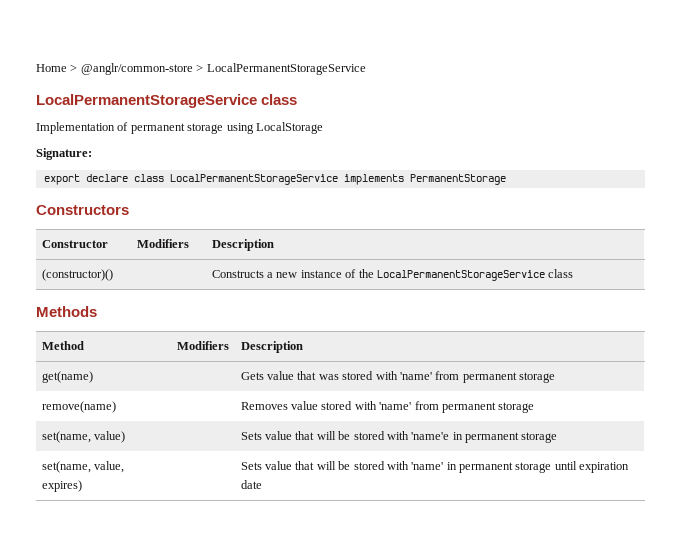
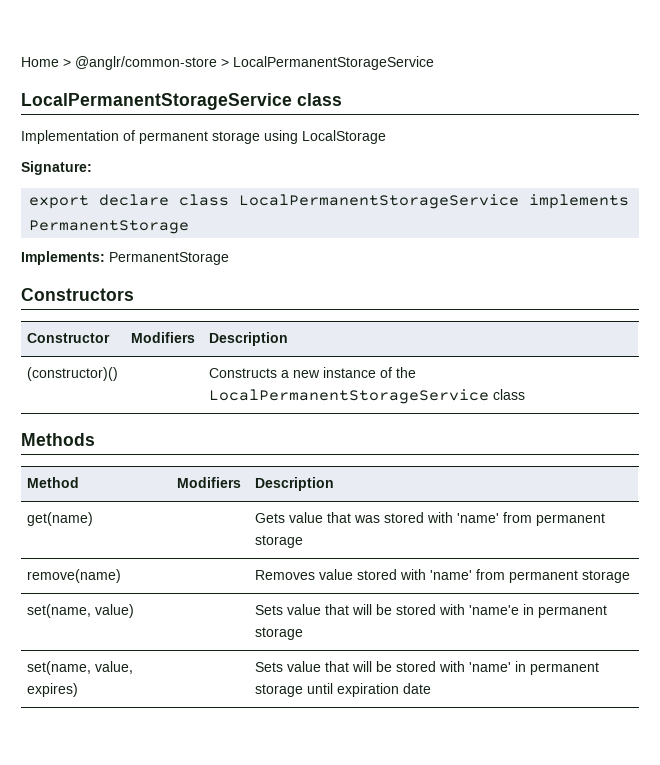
(506, 179) none -> [21,251,229,265] // Implements: PermanentStorage

